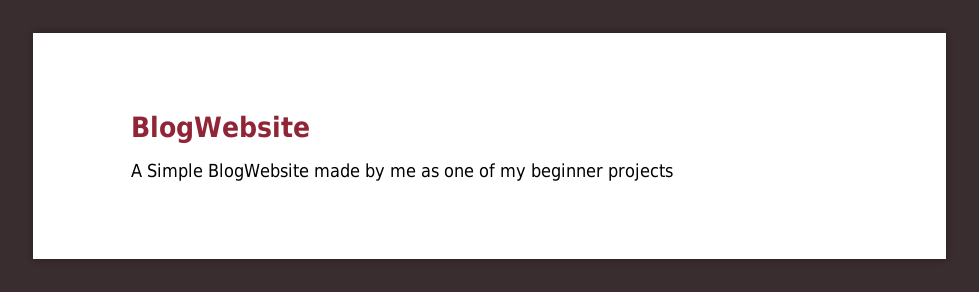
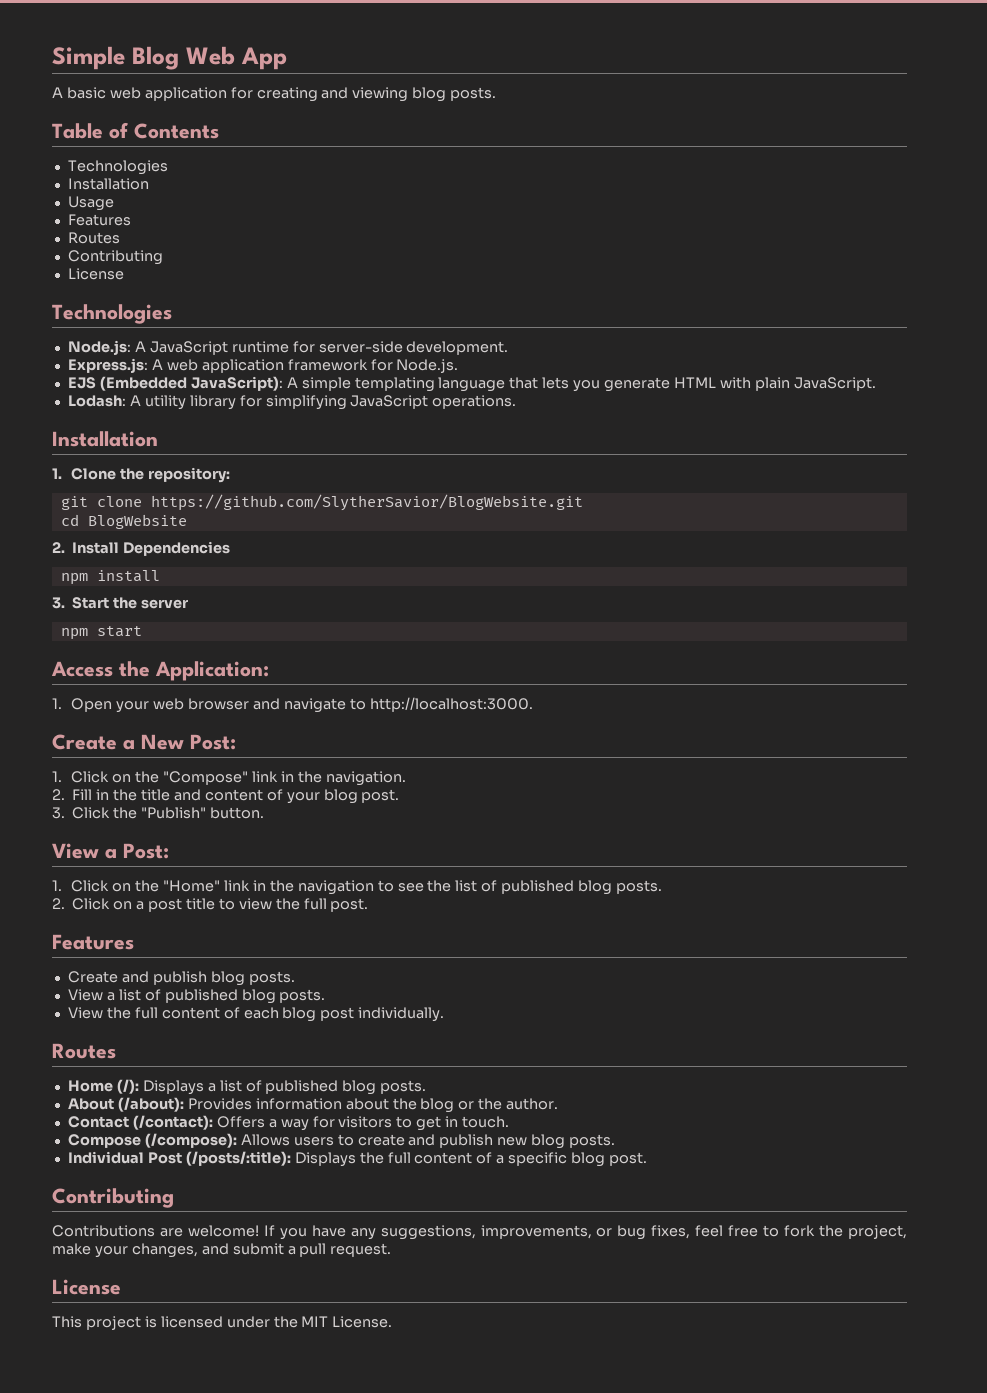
[131,115,310,144] [131,163,673,181] BlogWebsite // A Simple BlogWebsite made by me as one of my beginner projects -> [52,46,287,70] [52,87,497,102] [52,122,219,139] [67,160,168,175] [67,178,149,190] [67,196,114,211] [67,214,131,226] [67,232,120,244] [67,250,163,265] [67,268,124,280] [52,304,172,324] [67,340,509,355] [67,358,459,373] [67,376,876,392] [67,395,517,410] [52,431,158,447] [52,467,231,483] [60,494,583,511] [60,514,187,529] [52,541,231,556] [60,570,160,585] [52,597,189,609] [60,626,142,640] [51,661,269,681] [52,697,533,713] [52,734,236,750] [52,771,406,786] [52,789,400,804] [52,807,264,819] [52,843,169,859] [52,880,662,895] [52,898,369,912] [52,934,134,950] [67,971,295,986] [67,989,326,1004] [67,1007,445,1022] [52,1043,116,1059] [67,1079,427,1095] [67,1097,559,1113] [67,1115,510,1131] [67,1133,616,1149] [67,1151,648,1167] [52,1188,174,1208] [52,1225,908,1240] [52,1243,392,1258] [52,1279,121,1295] [52,1316,393,1330] Simple Blog Web App // A basic web application for creating and viewing blog posts. // Table of Contents // Technologies // Installation // Usage // Features // Routes // Contributing // License // Technologies // Node.js: A JavaScript runtime for server-side development. // Express.js: A web application framework for Node.js. // EJS (Embedded JavaScript): A simple templating language that lets you generate HTML with plain JavaScript. // Lodash: A utility library for simplifying JavaScript operations. // Installation // 1. Clone the repository: // git clone https://github.com/SlytherSavior/BlogWebsite.git // cd BlogWebsite // 2. Install Dependencies // npm install // 3. Start the server // npm start // Access the Application: // 1. Open your web browser and navigate to http://localhost:3000. // Create a New Post: // 1. Click on the "Compose" link in the navigation. // 2. Fill in the title and content of your blog post. // 3. Click the "Publish" button. // View a Post: // 1. Click on the "Home" link in the navigation to see the list of published blog posts. // 2. Click on a post title to view the full post. // Features // Create and publish blog posts. // View a list of published blog posts. // View the full content of each blog post individually. // Routes // Home (/): Displays a list of published blog posts. // About (/about): Provides information about the blog or the author. // Contact (/contact): Offers a way for visitors to get in touch. // Compose (/compose): Allows users to create and publish new blog posts. // Individual Post (/posts/:title): Displays the full content of a specific blog post. // Contributing // Contributions are welcome! If you have any suggestions, improvements, or bug fixes, feel free to fork the project, make your changes, and submit a pull request. // License // This project is licensed under the MIT License.

